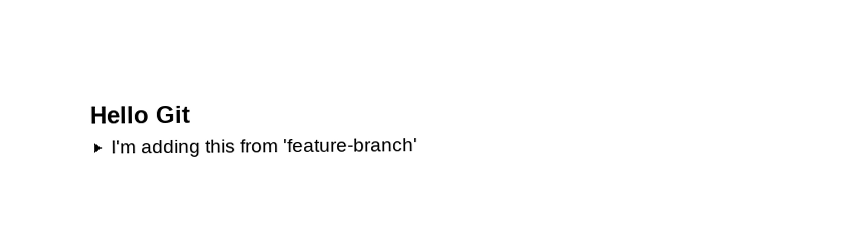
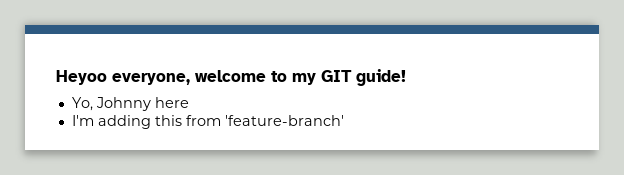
[89,105,190,124] Hello Git -> [56,69,406,86] [71,97,189,111] Heyoo everyone, welcome to my GIT guide! // Yo, Johnny here

